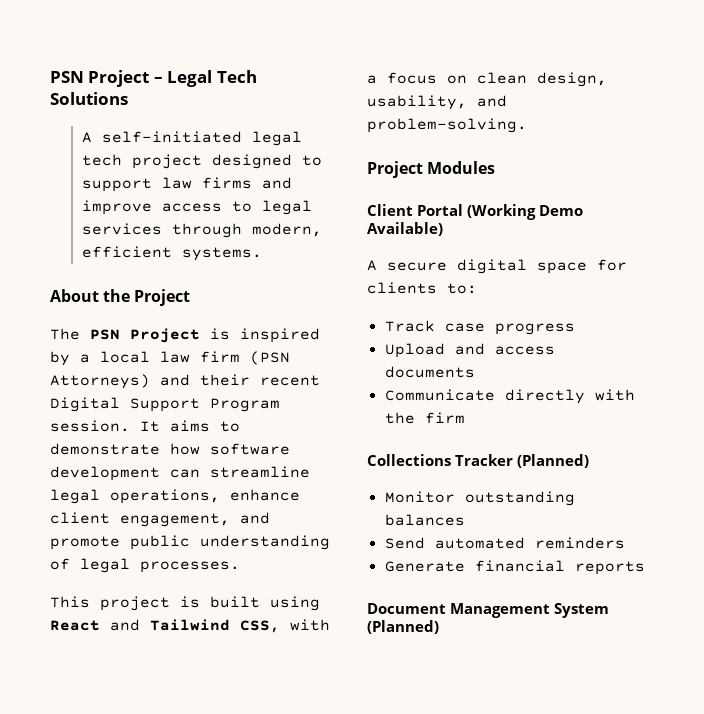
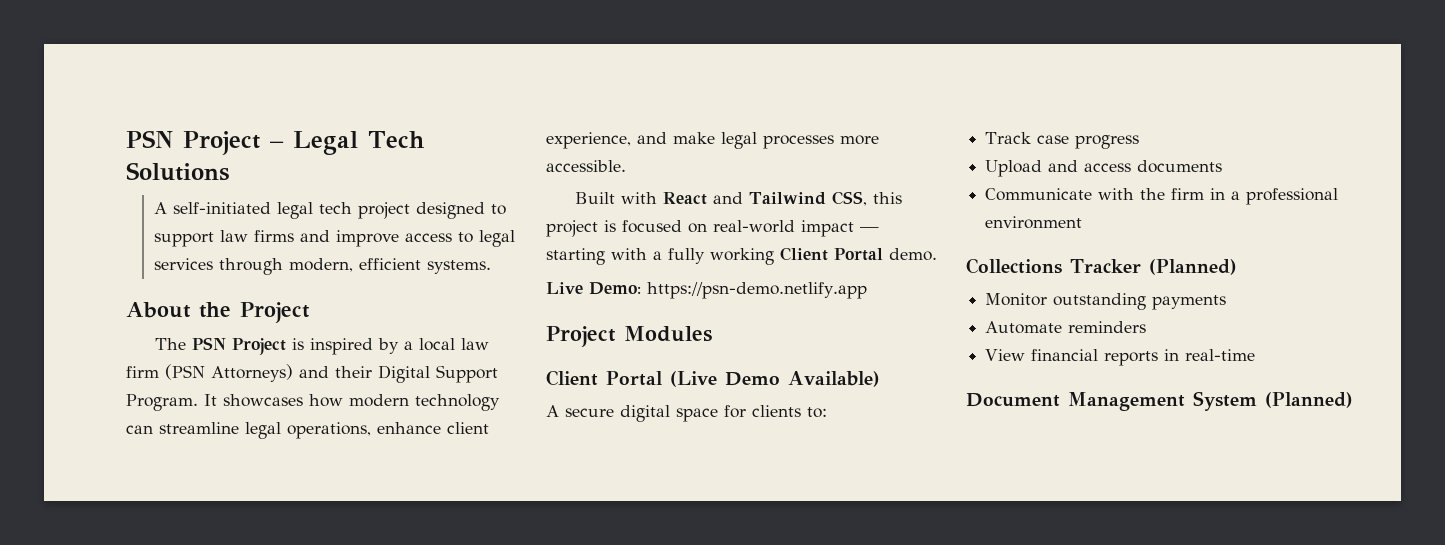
[260,375,320,386] recent -> (372, 372) none
[210,398,280,412] [50,420,240,432] [50,443,290,455] [50,466,160,481] Program session. It aims to demonstrate how software development -> [126,394,500,411] Program. It showcases how modern technology
[120,512,270,527] [50,535,330,550] [50,558,240,573] [50,596,320,611] [50,619,330,633] [367,72,607,87] [367,95,507,110] [367,118,527,133] engagement, and promote public understanding of legal processes. // This project is built using React and Tailwind CSS, with a focus on clean design, usability, and problem-solving. -> [546,132,879,149] [546,160,626,172] [575,191,903,206] [546,220,879,237] [546,247,937,265] [546,282,867,299] experience, and make legal processes more accessible. // Built with React and Tailwind CSS, this project is focused on real-world impact — starting with a fully working Client Portal demo. // Live Demo: https://psn-demo.netlify.app
[467,204,536,220] (Working -> [670,371,717,387] (Live
[504,389,585,404] directly -> (1093, 194) none
(465, 418) none -> [1210,188,1339,205] [985,216,1083,229] in a professional environment
[384,514,465,526] [384,537,525,549] balances // Send automated -> [1152,295,1227,310] [985,321,1063,334] payments // Automate
[384,561,465,572] Generate -> [985,349,1026,361] View
(645, 568) none -> [1164,349,1256,361] in real-time

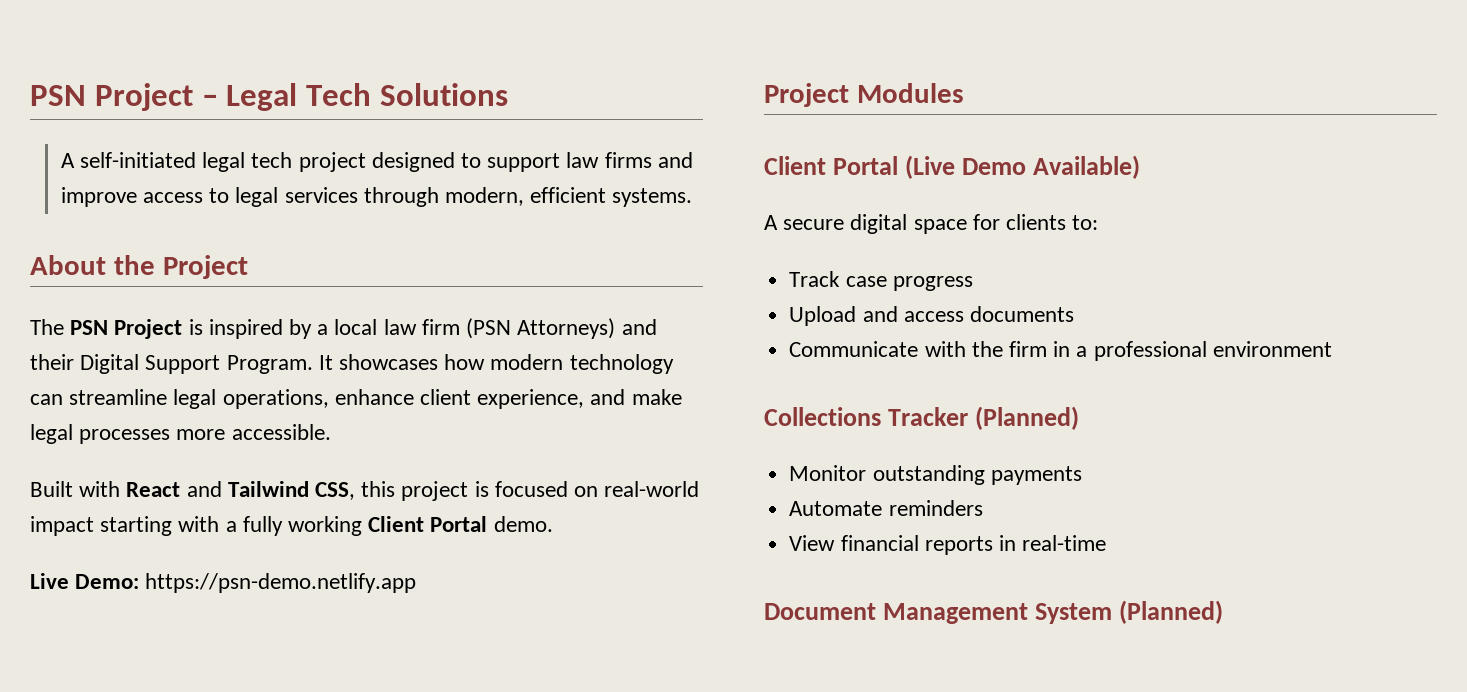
[860,227,879,232] — -> (94, 526) none

